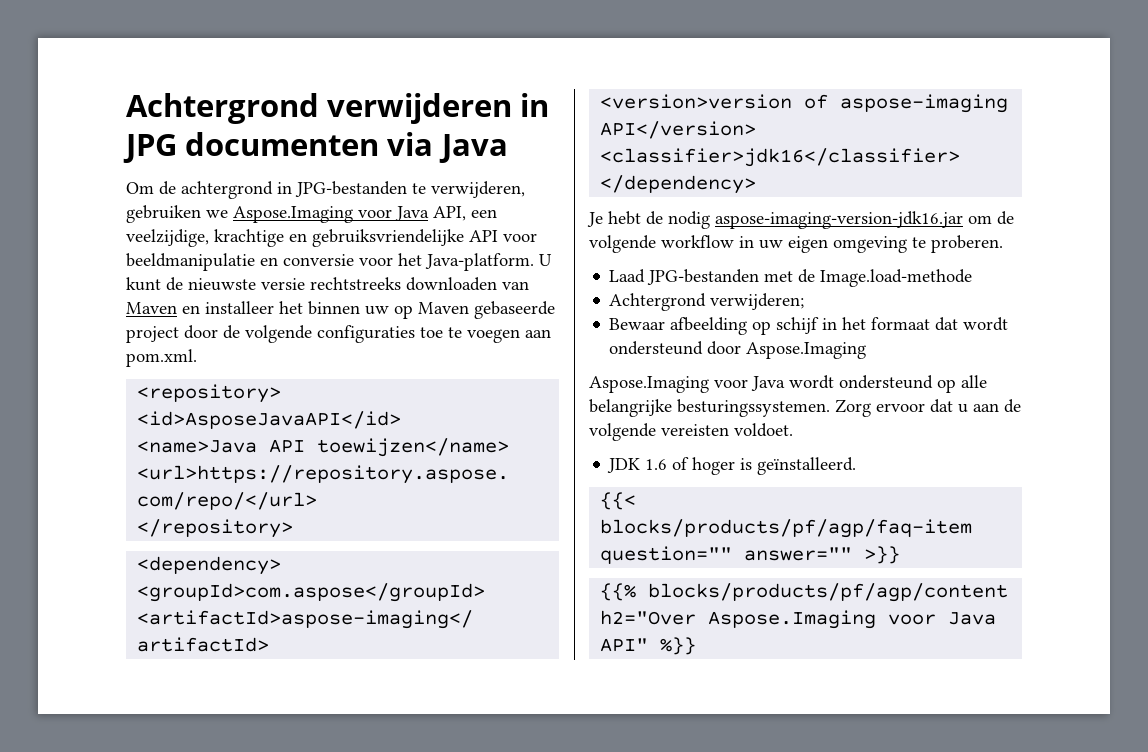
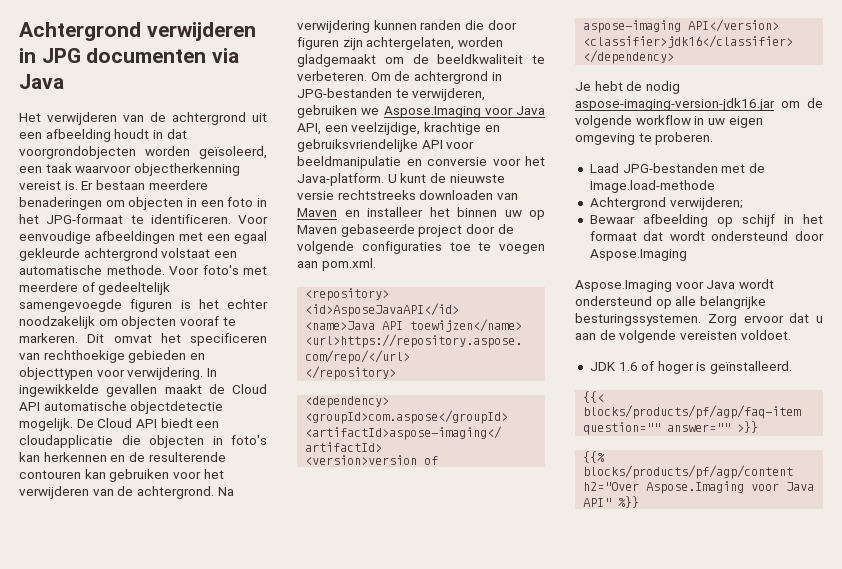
(508, 148) none -> [19,112,267,125] [19,129,187,142] [19,146,267,159] [19,163,240,176] [19,180,208,190] [19,197,267,210] [19,214,268,224] [19,231,267,244] [19,248,237,261] [19,265,267,275] [19,282,171,295] [19,299,268,312] [19,316,236,329] [19,333,267,346] [19,350,205,363] [19,367,217,380] [19,384,267,397] [19,401,224,414] [19,418,220,431] [19,435,267,448] [19,452,226,462] [19,469,224,482] [19,486,234,499] [297,20,517,33] [297,37,503,50] [297,54,545,67] [297,71,367,81] Het verwijderen van de achtergrond uit een afbeelding houdt in dat voorgrondobjecten worden geïsoleerd, een taak waarvoor objectherkenning vereist is. Er bestaan meerdere benaderingen om objecten in een foto in het JPG-formaat te identificeren. Voor eenvoudige afbeeldingen met een egaal gekleurde achtergrond volstaat een automatische methode. Voor foto's met meerdere of gedeeltelijk samengevoegde figuren is het echter noodzakelijk om objecten vooraf te markeren. Dit omvat het specificeren van rechthoekige gebieden en objecttypen voor verwijdering. In ingewikkelde gevallen maakt de Cloud API automatische objectdetectie mogelijk. De Cloud API biedt een cloudapplicatie die objecten in foto's kan herkennen en de resulterende contouren kan gebruiken voor het verwijderen van de achtergrond. Na verwijdering kunnen randen die door figuren zijn achtergelaten, worden gladgemaakt om de beeldkwaliteit te verbeteren.

